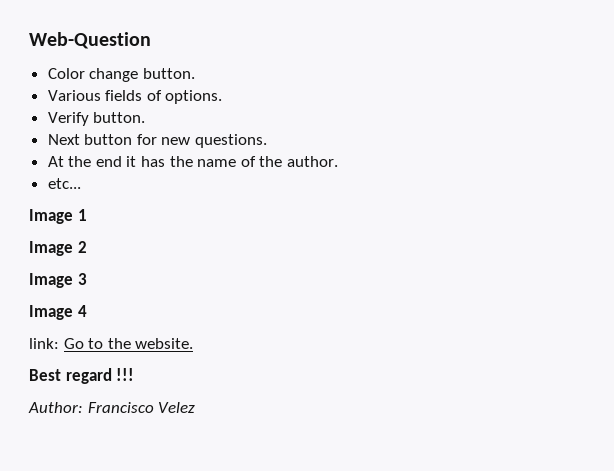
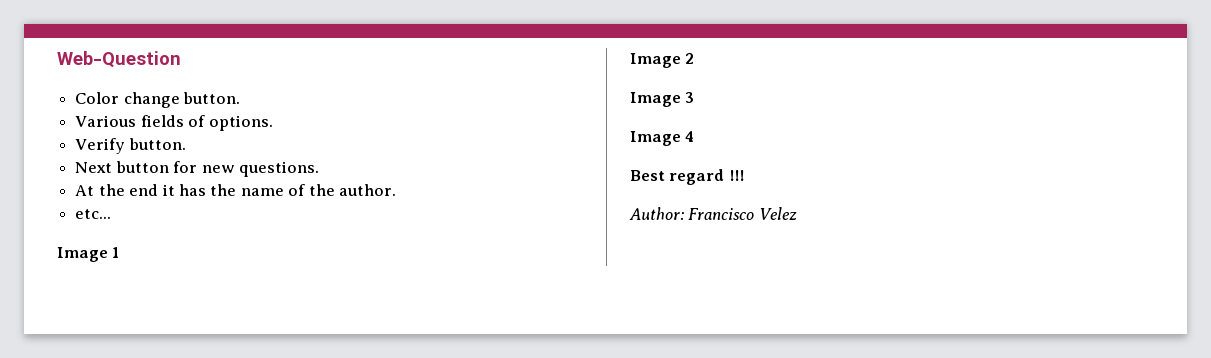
[29,338,194,349] // link: Go to the website. -> (695, 136) none

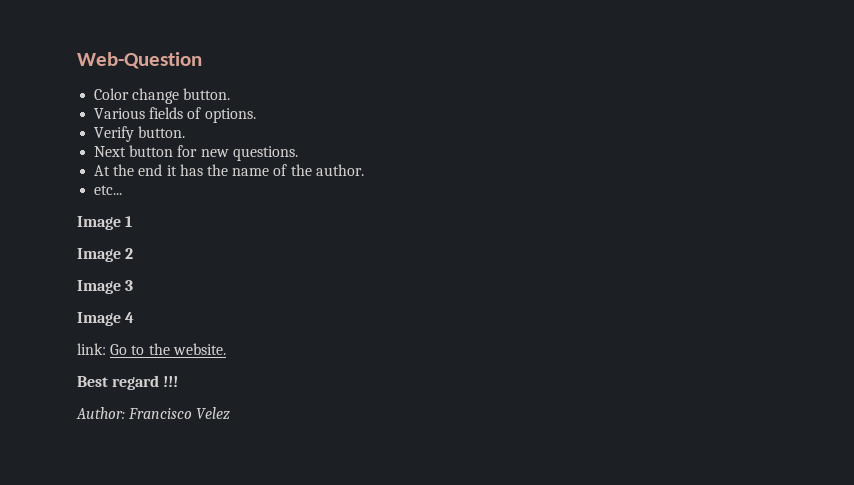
(695, 136) none -> [77,343,226,355] // link: Go to the website.

